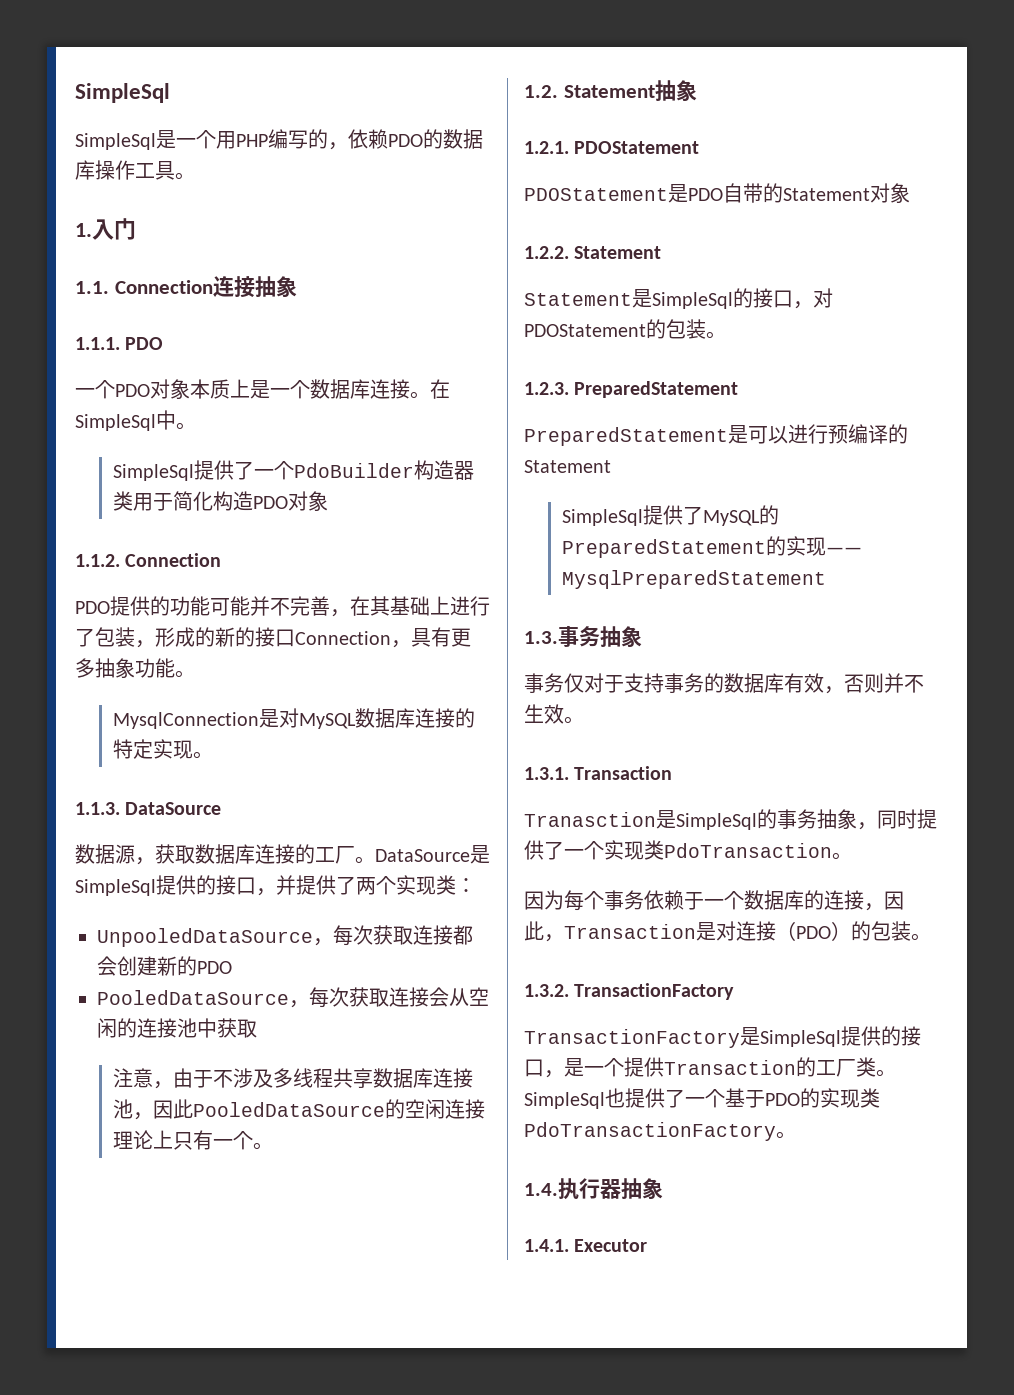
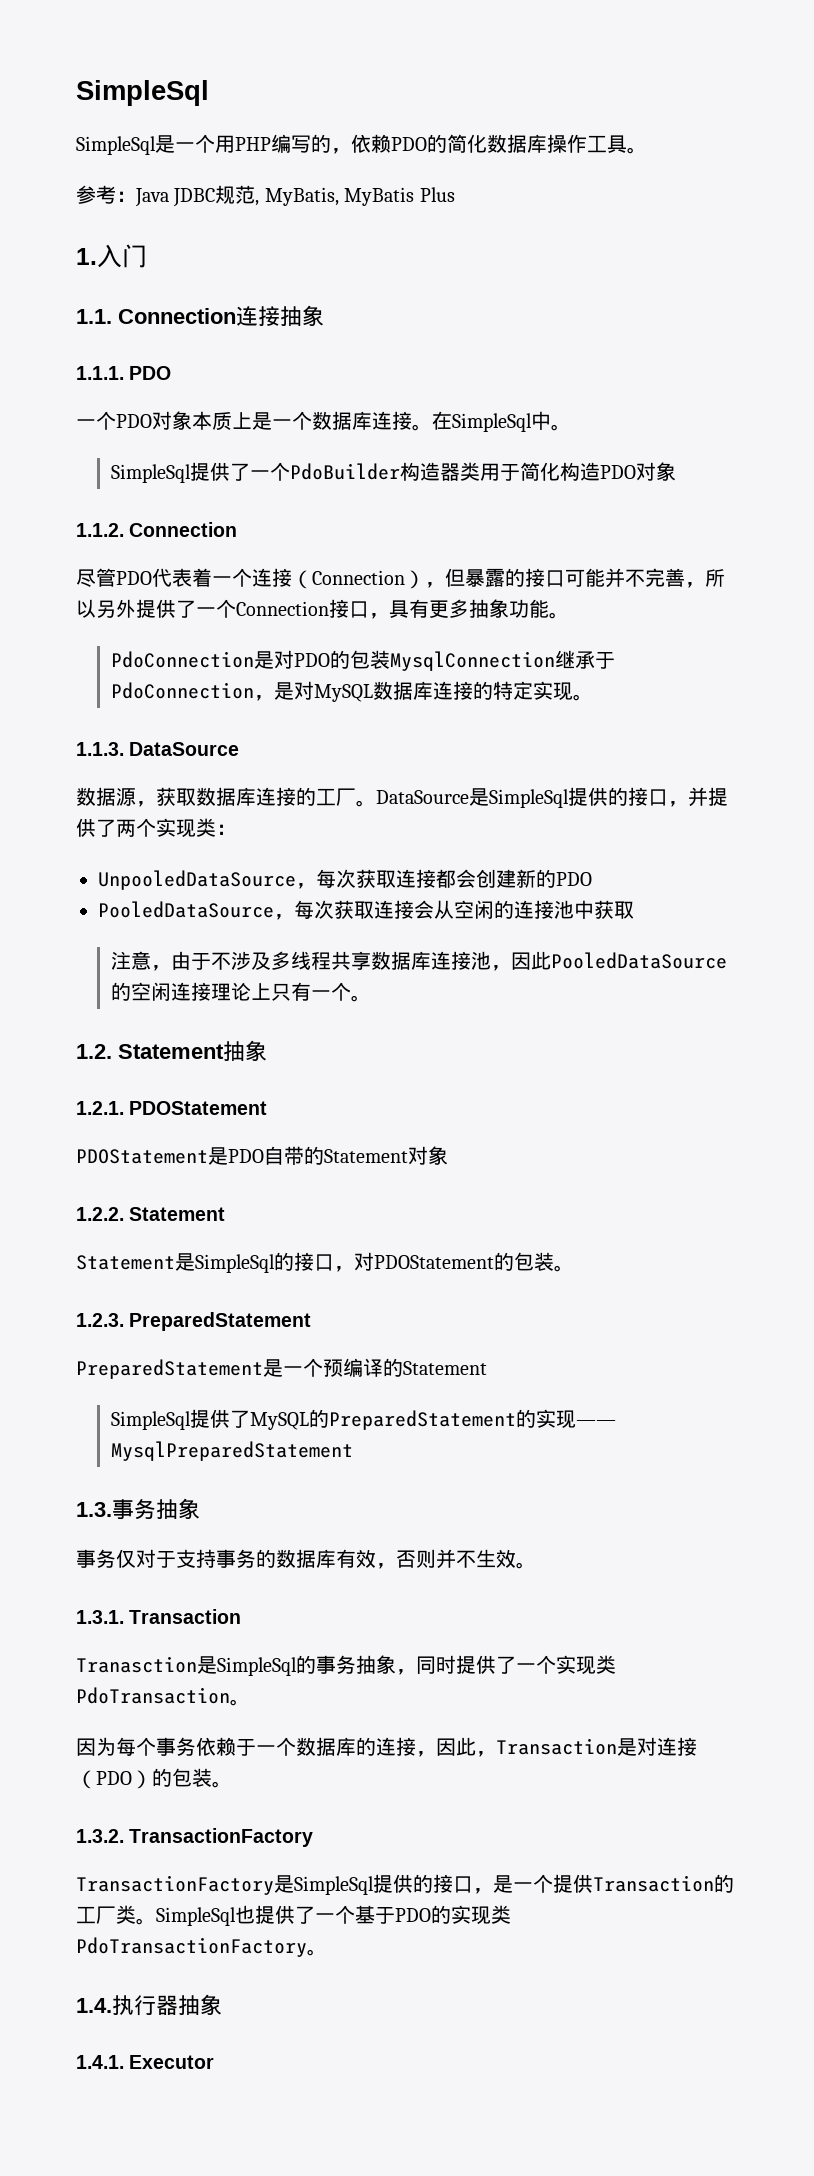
(443, 139) none -> [447,134,487,153] 简化
(195, 176) none -> [76,185,455,207] // 参考：Java JDBC规范, MyBatis, MyBatis Plus
[75,596,490,617] [75,627,391,648] PDO提供的功能可能并不完善，在其基础上进行了包装，形成的新的接口Connection -> [76,568,725,589] [76,599,369,618] 尽管PDO代表着一个连接（Connection），但暴露的接口可能并不完善，所以另外提供了一个Connection接口
[113,712,260,729] MysqlConnection -> [111,650,616,671] [111,682,275,701] PdoConnection是对PDO的包装MysqlConnection继承于PdoConnection，
[748,424,828,444] 可以进行 -> [283,1358,323,1377] 一个

